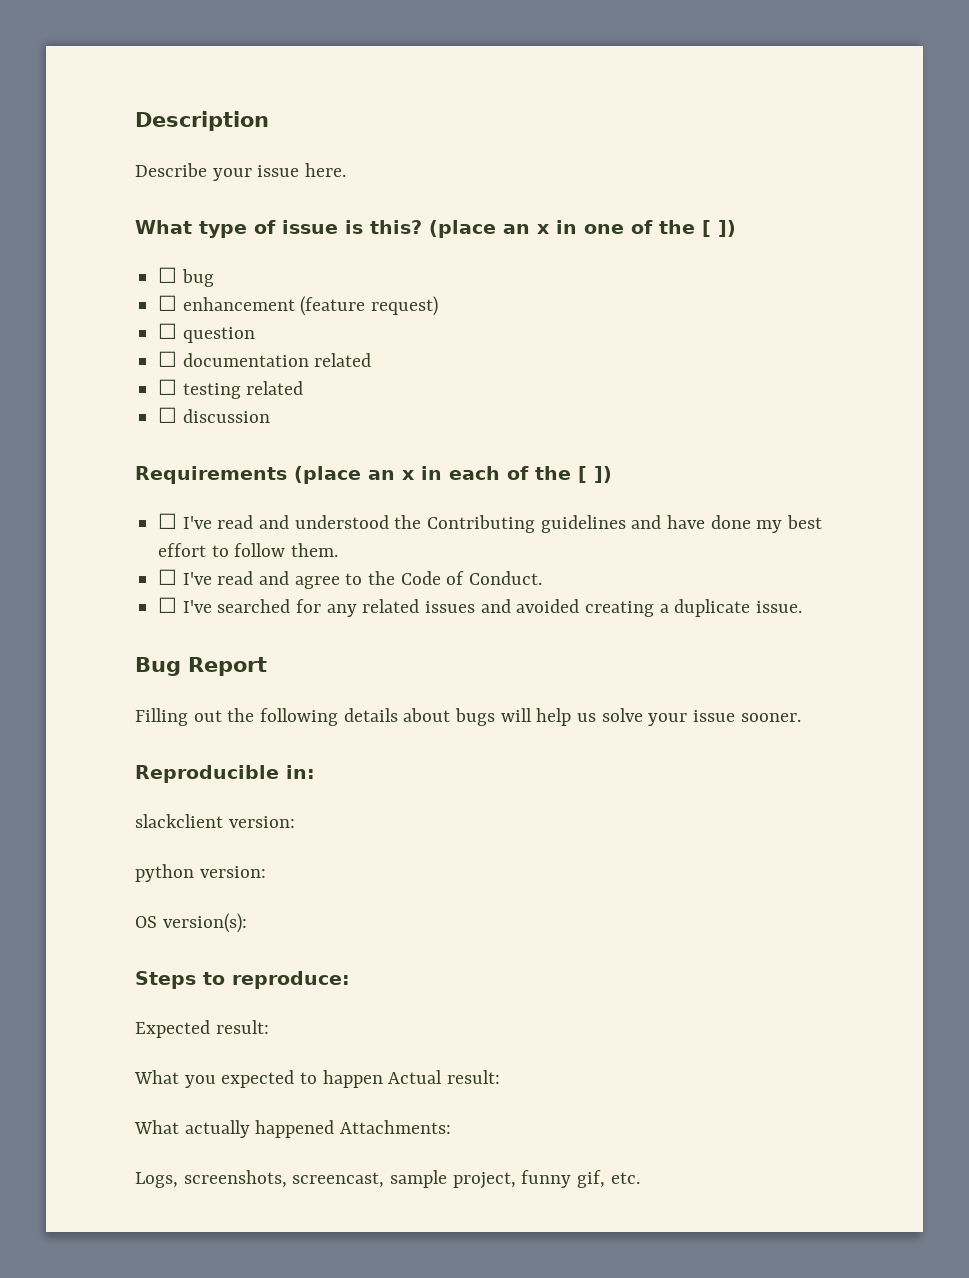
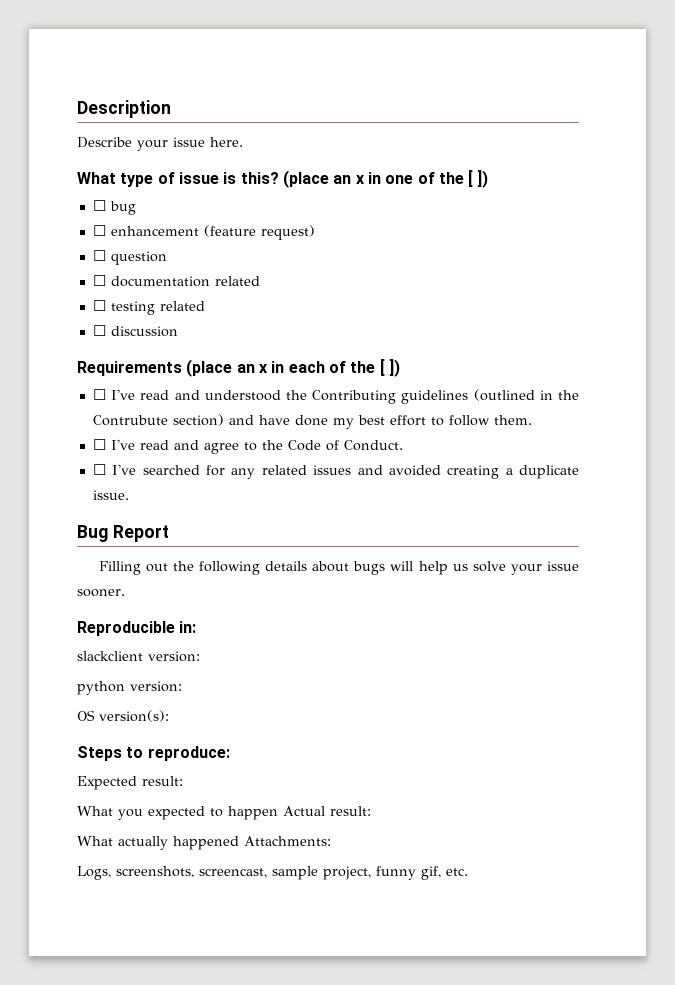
(626, 524) none -> [473,389,579,401] [92,414,224,426] (outlined in the Contrubute section)

